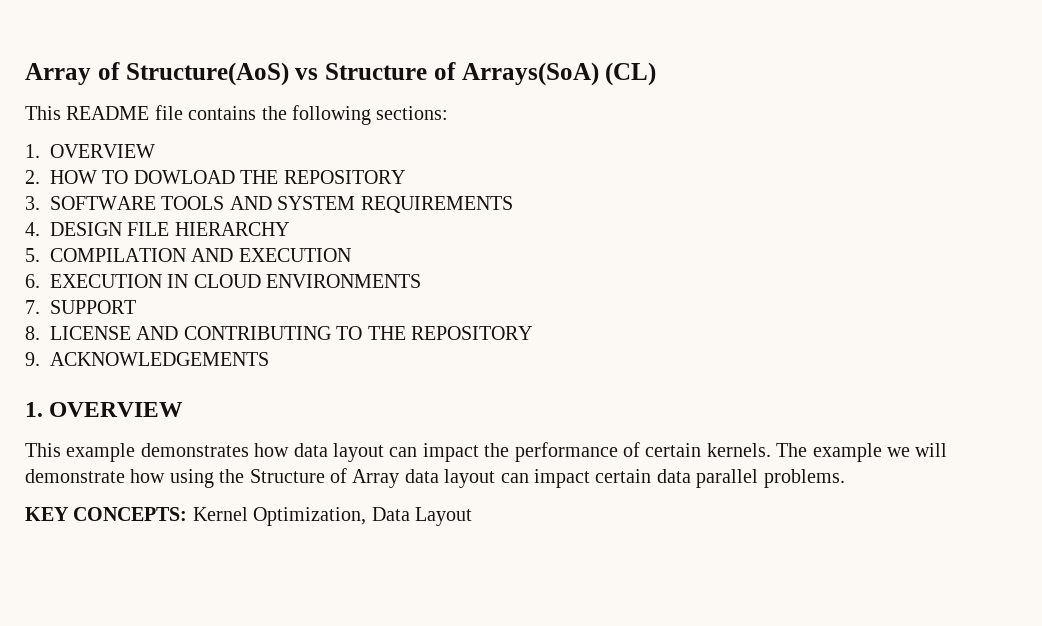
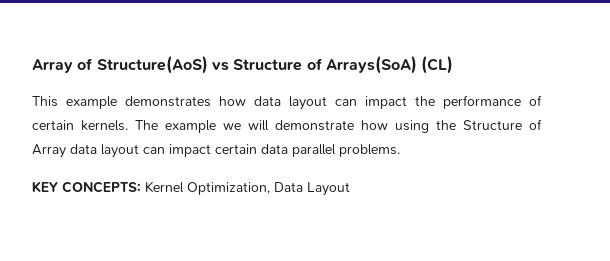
[25,105,449,125] [25,144,155,158] [25,170,405,184] [25,196,513,213] [25,222,289,236] [25,248,351,262] [25,274,422,288] [25,300,136,314] [25,326,532,340] [25,352,269,366] [25,402,184,417] // This README file contains the following sections: // 1. OVERVIEW // 2. HOW TO DOWLOAD THE REPOSITORY // 3. SOFTWARE TOOLS AND SYSTEM REQUIREMENTS // 4. DESIGN FILE HIERARCHY // 5. COMPILATION AND EXECUTION // 6. EXECUTION IN CLOUD ENVIRONMENTS // 7. SUPPORT // 8. LICENSE AND CONTRIBUTING TO THE REPOSITORY // 9. ACKNOWLEDGEMENTS // 1. OVERVIEW -> (454, 65) none

